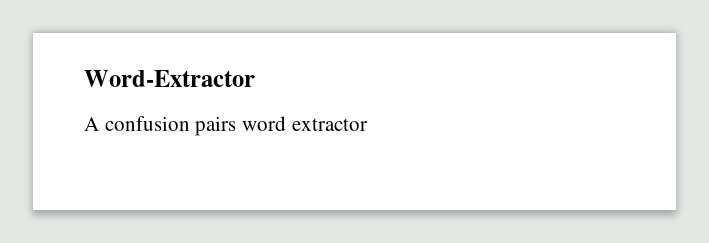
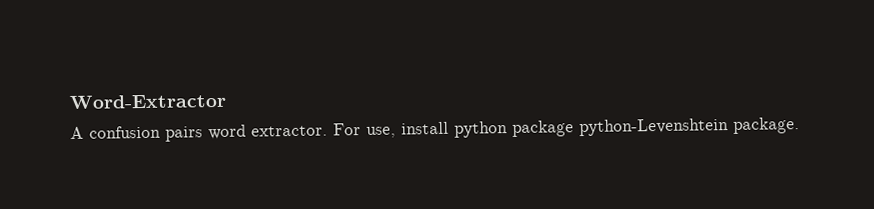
[291,118,368,131] extractor -> [251,117,800,138] extractor. For use, install python package python-Levenshtein package.

